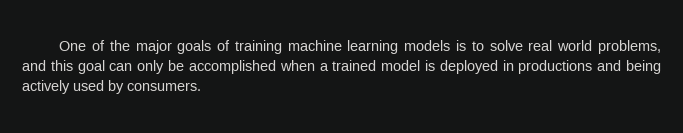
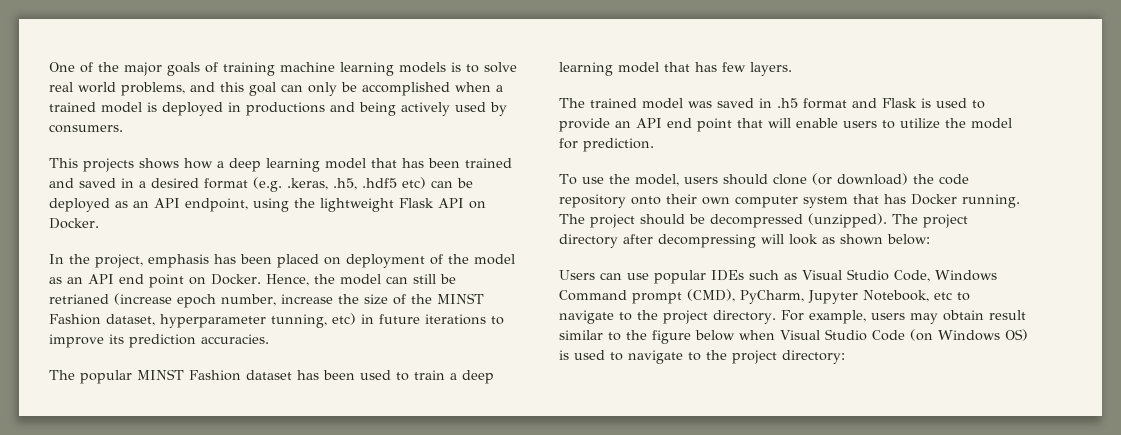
(201, 86) none -> [49,158,512,172] [49,177,473,192] [49,198,486,212] [49,218,99,229] [49,254,515,268] [49,274,456,288] [49,293,484,308] [49,313,504,328] [49,334,269,348] [49,369,494,384] [559,62,792,76] [559,98,985,109] [559,118,1012,132] [559,138,654,152] [559,173,969,186] [559,194,1020,208] [559,213,968,228] [559,234,930,248] [559,269,997,284] [559,289,970,304] [559,310,1026,324] [559,329,1028,344] [559,350,845,364] // This projects shows how a deep learning model that has been trained and saved in a desired format (e.g. .keras, .h5, .hdf5 etc) can be deployed as an API endpoint, using the lightweight Flask API on Docker. // In the project, emphasis has been placed on deployment of the model as an API end point on Docker. Hence, the model can still be retrianed (increase epoch number, increase the size of the MINST Fashion dataset, hyperparameter tunning, etc) in future iterations to improve its prediction accuracies. // The popular MINST Fashion dataset has been used to train a deep learning model that has few layers. // The trained model was saved in .h5 format and Flask is used to provide an API end point that will enable users to utilize the model for prediction. // To use the model, users should clone (or download) the code repository onto their own computer system that has Docker running. The project should be decompressed (unzipped). The project directory after decompressing will look as shown below: // Users can use popular IDEs such as Visual Studio Code, Windows Command prompt (CMD), PyCharm, Jupyter Notebook, etc to navigate to the project directory. For example, users may obtain result similar to the figure below when Visual Studio Code (on Windows OS) is used to navigate to the project directory:

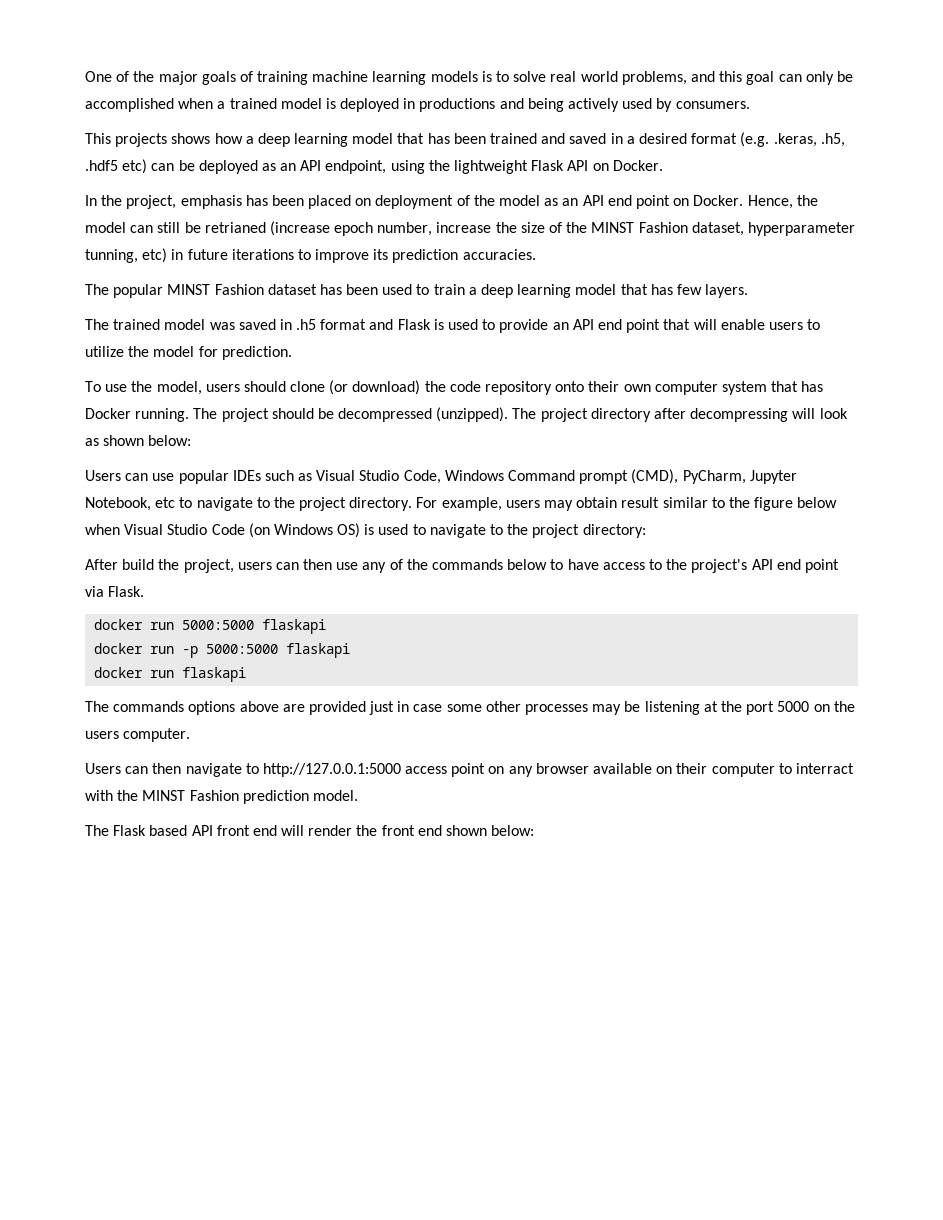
(845, 357) none -> [85,559,839,573] [85,586,145,597] [94,619,327,634] [94,643,351,658] [94,667,247,682] [85,701,855,715] [85,728,191,742] [85,763,854,777] [85,790,358,804] [85,825,535,836] // After build the project, users can then use any of the commands below to have access to the project's API end point via Flask. // docker run 5000:5000 flaskapi // docker run -p 5000:5000 flaskapi // docker run flaskapi // The commands options above are provided just in case some other processes may be listening at the port 5000 on the users computer. // Users can then navigate to http://127.0.0.1:5000 access point on any browser available on their computer to interract with the MINST Fashion prediction model. // The Flask based API front end will render the front end shown below:

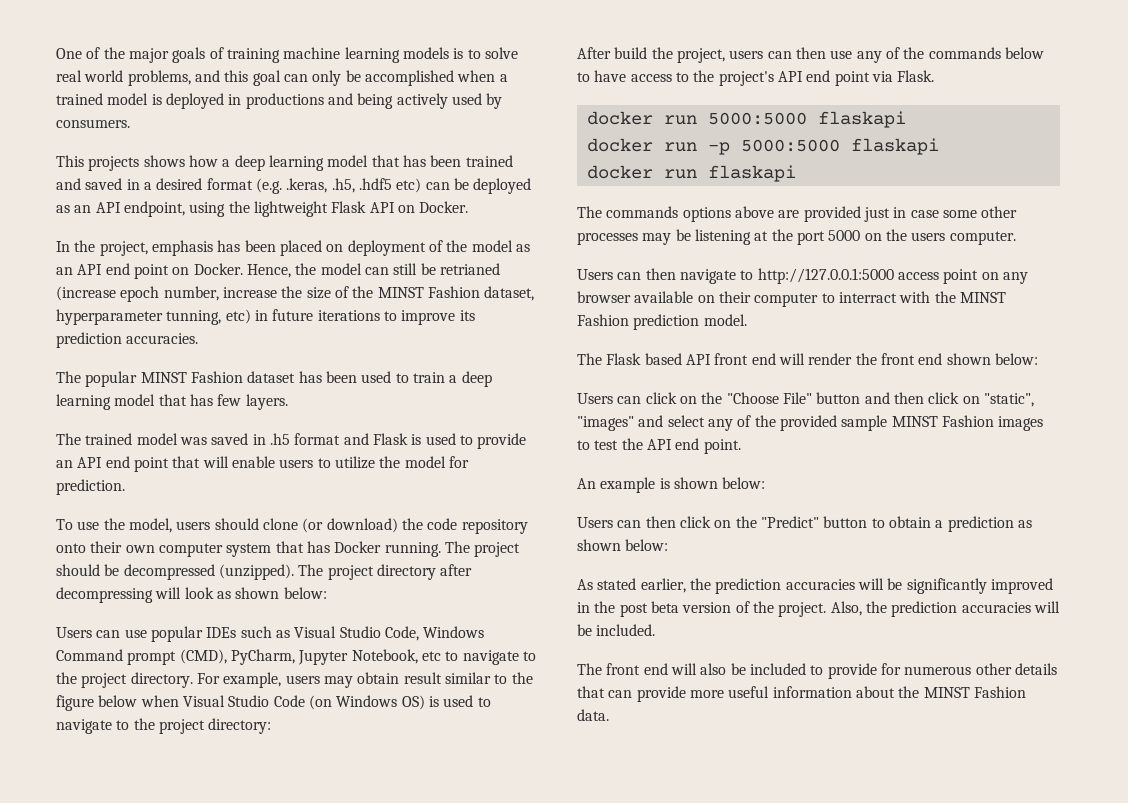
(535, 830) none -> [577,392,1034,407] [577,415,1044,431] [577,438,741,454] [577,477,766,493] [577,516,1032,532] [577,539,669,551] [577,578,1053,594] [577,601,1060,617] [577,624,656,636] [577,663,1057,679] [577,686,1026,702] [577,709,609,721] // Users can click on the "Choose File" button and then click on "static", "images" and select any of the provided sample MINST Fashion images to test the API end point. // An example is shown below: // Users can then click on the "Predict" button to obtain a prediction as shown below: // As stated earlier, the prediction accuracies will be significantly improved in the post beta version of the project. Also, the prediction accuracies will be included. // The front end will also be included to provide for numerous other details that can provide more useful information about the MINST Fashion data.

